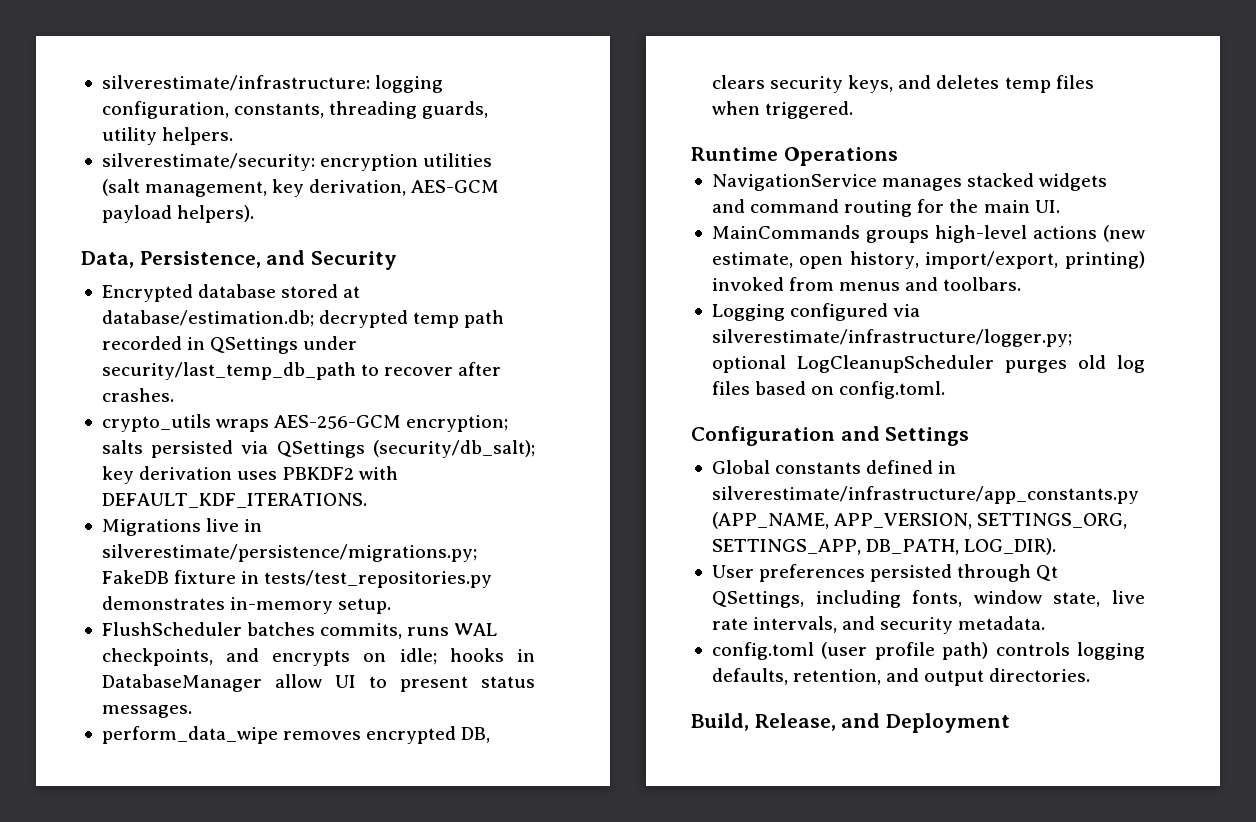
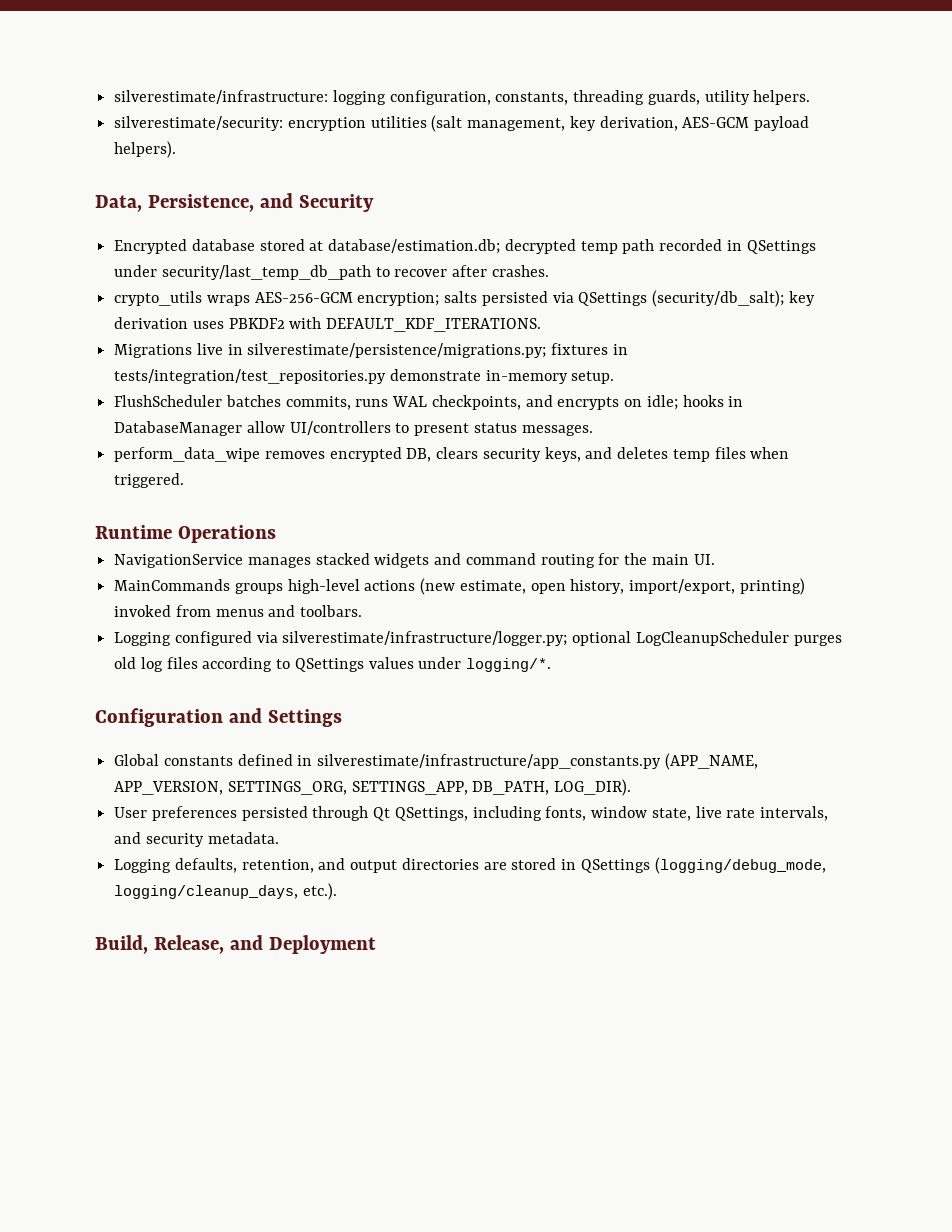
[101,570,493,588] [101,596,225,610] FakeDB fixture in tests/test_repositories.py demonstrates -> [551,343,628,355] [114,369,481,384] fixtures in tests/integration/test_repositories.py demonstrate
[334,675,356,688] UI -> [289,421,391,435] UI/controllers
[755,381,946,399] based on config.toml. -> [202,657,552,672] according to QSettings values under logging/*.
[711,642,1145,660] [711,668,1091,686] config.toml (user profile path) controls logging defaults, retention, and output directories. -> [114,857,826,874] [114,883,337,900] Logging defaults, retention, and output directories are stored in QSettings (logging/debug_mode, logging/cleanup_days, etc.).

